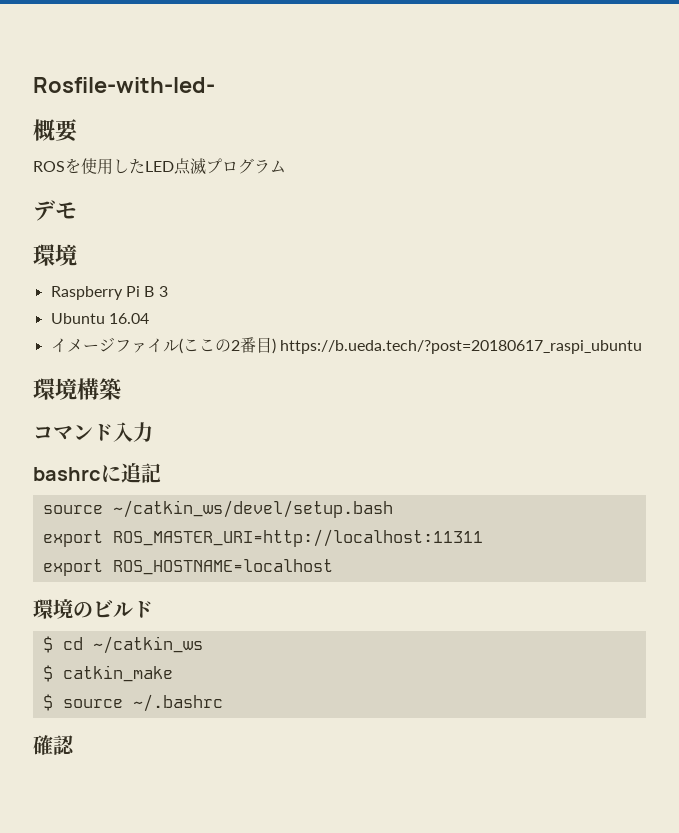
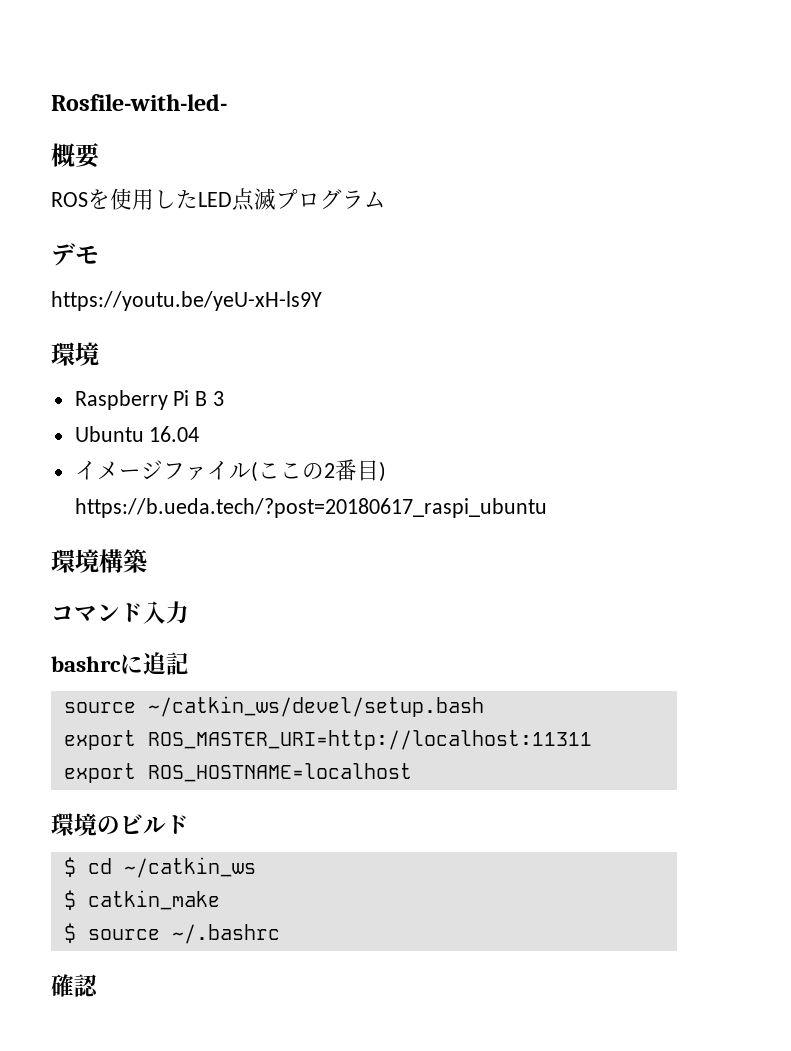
(77, 210) none -> [51,291,322,311] // https://youtu.be/yeU-xH-ls9Y

